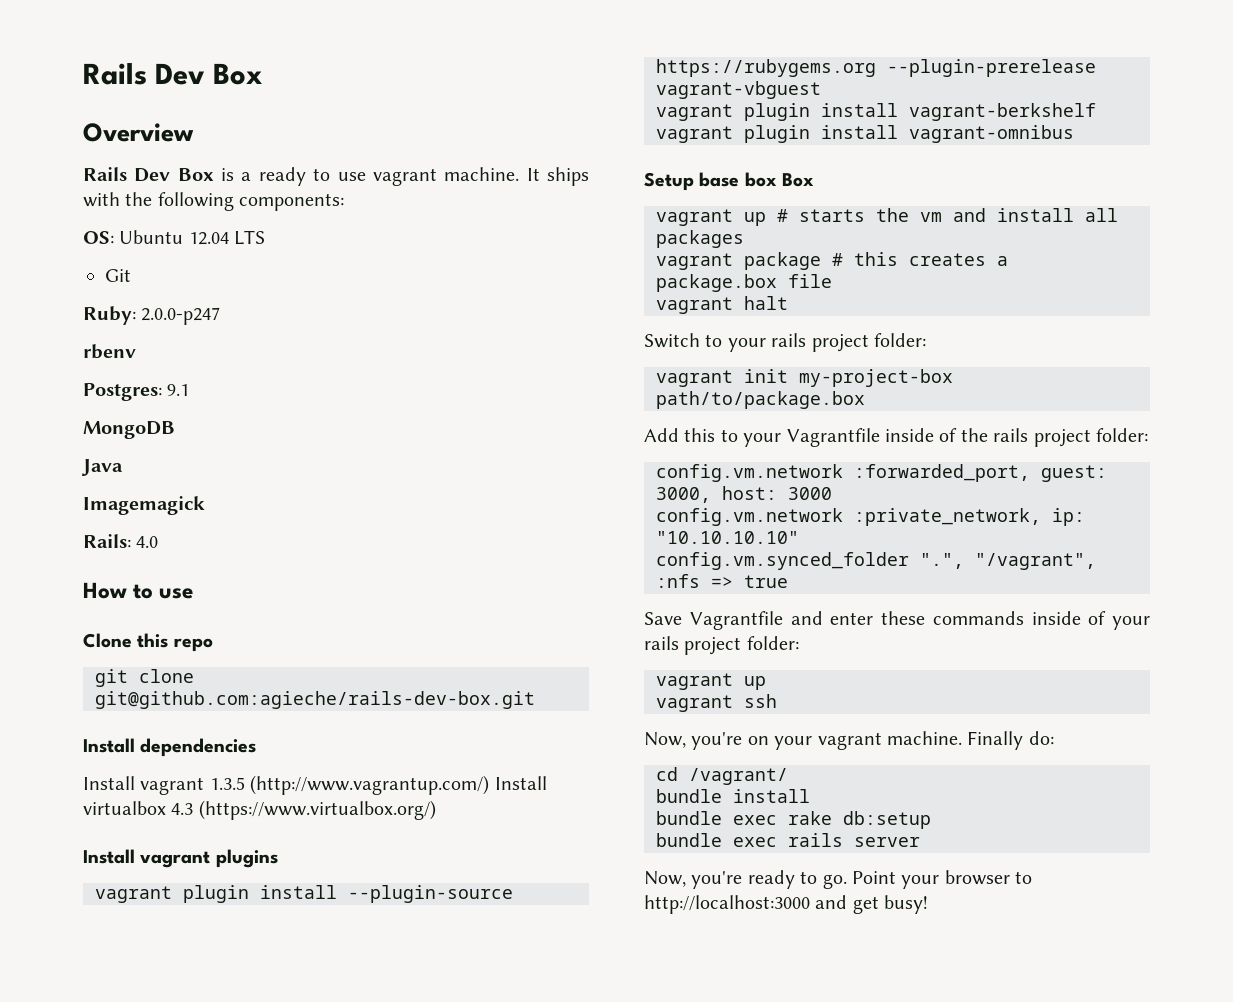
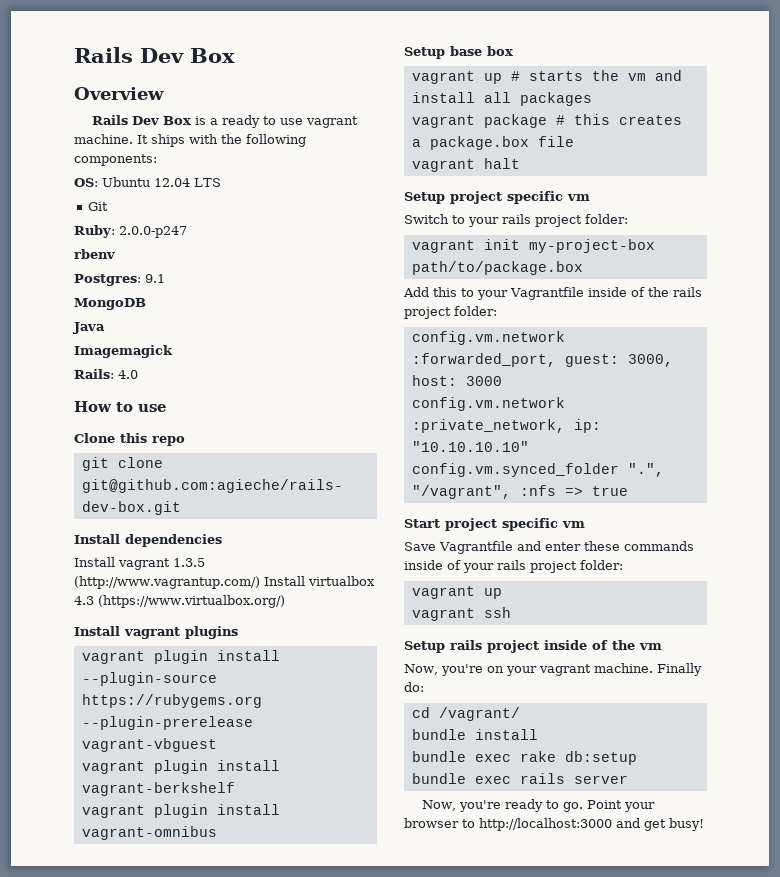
[781,173,814,187] Box -> (513, 51) none
(788, 303) none -> [404,191,590,204] // Setup project specific vm
(788, 581) none -> [404,518,585,531] // Start project specific vm
(777, 701) none -> [404,640,662,653] // Setup rails project inside of the vm

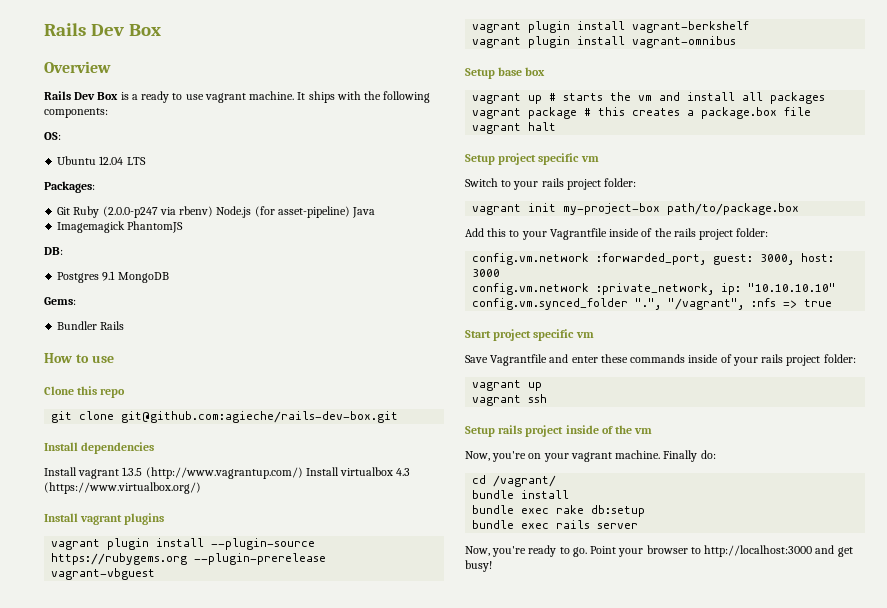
(98, 182) none -> (61, 136) //
(221, 182) none -> [44,181,95,193] // Packages:
[74,225,187,238] [74,249,115,259] [74,274,165,286] [74,298,146,310] [73,322,105,334] [74,345,173,358] [74,369,138,379] // Ruby: 2.0.0-p247 // rbenv // Postgres: 9.1 // MongoDB // Java // Imagemagick // Rails: 4.0 -> [73,206,376,218] [57,221,184,233] [44,247,63,255] [57,271,169,283] [44,297,76,305] [57,321,125,330] Ruby (2.0.0-p247 via rbenv) Node.js (for asset-pipeline) Java // Imagemagick PhantomJS // DB: // Postgres 9.1 MongoDB // Gems: // Bundler Rails

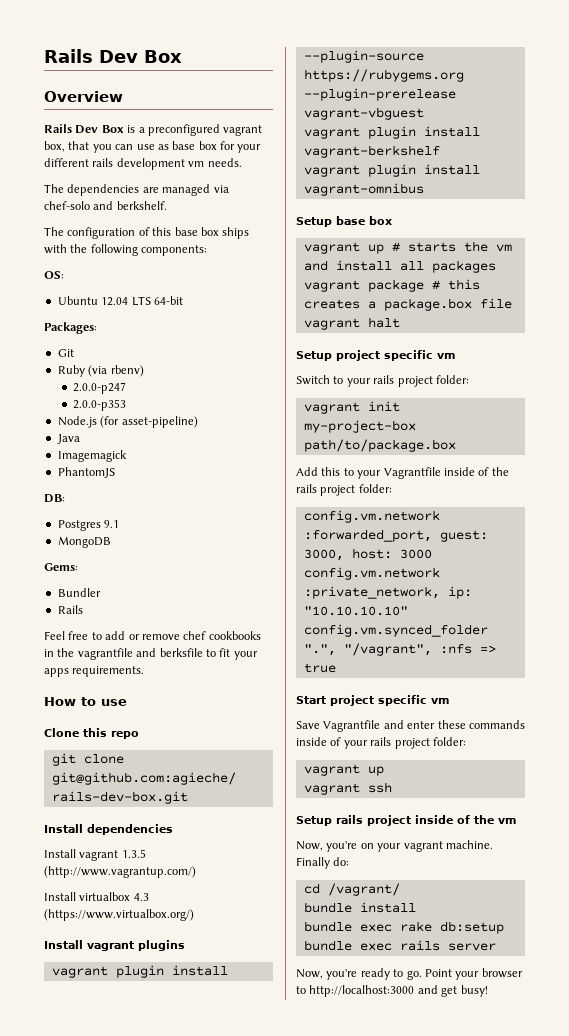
[141,91,306,103] ready to use vagrant machine. It -> [147,124,263,136] [44,141,262,153] [44,158,242,170] [44,184,229,196] [44,201,167,210] [44,227,219,239] preconfigured vagrant box, that you can use as base box for your different rails development vm needs. // The dependencies are managed via chef-solo and berkshelf. // The configuration of this base box
(146, 161) none -> [153,296,183,305] 64-bit
[73,206,176,218] Ruby (2.0.0-p247 via -> [57,365,108,377] // Ruby (via
(214, 211) none -> [73,382,127,394] [73,399,127,411] // 2.0.0-p247 // 2.0.0-p353 //
(350, 212) none -> (198, 422) //
(126, 227) none -> (127, 456) //
(116, 276) none -> (120, 524) //
[100,321,125,330] Rails -> [57,605,83,614] [44,631,261,640] [44,648,258,660] [44,666,145,677] // Rails // Feel free to add or remove chef cookbooks in the vagrantfile and berksfile to fit your apps requirements.
(303, 473) none -> (196, 872) //

